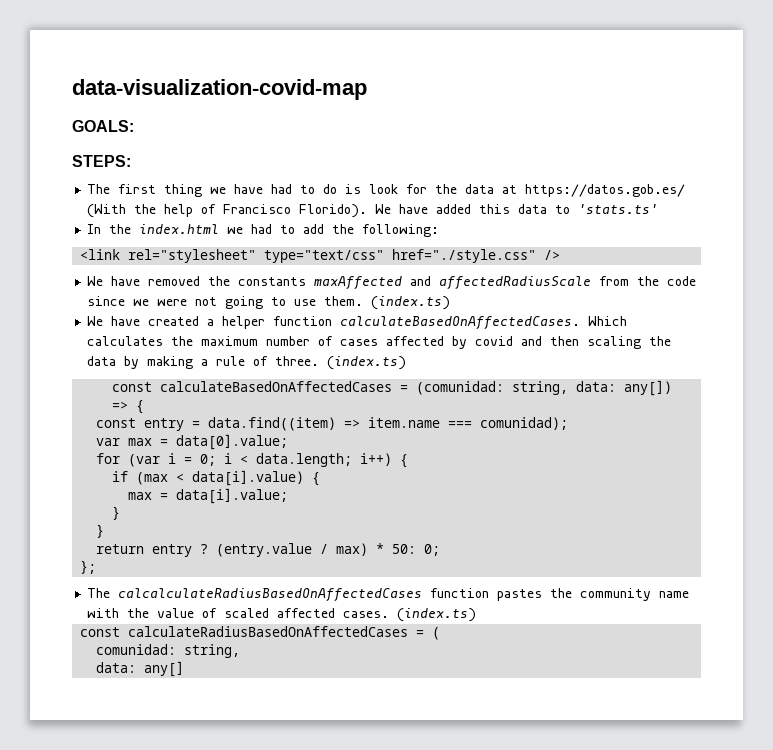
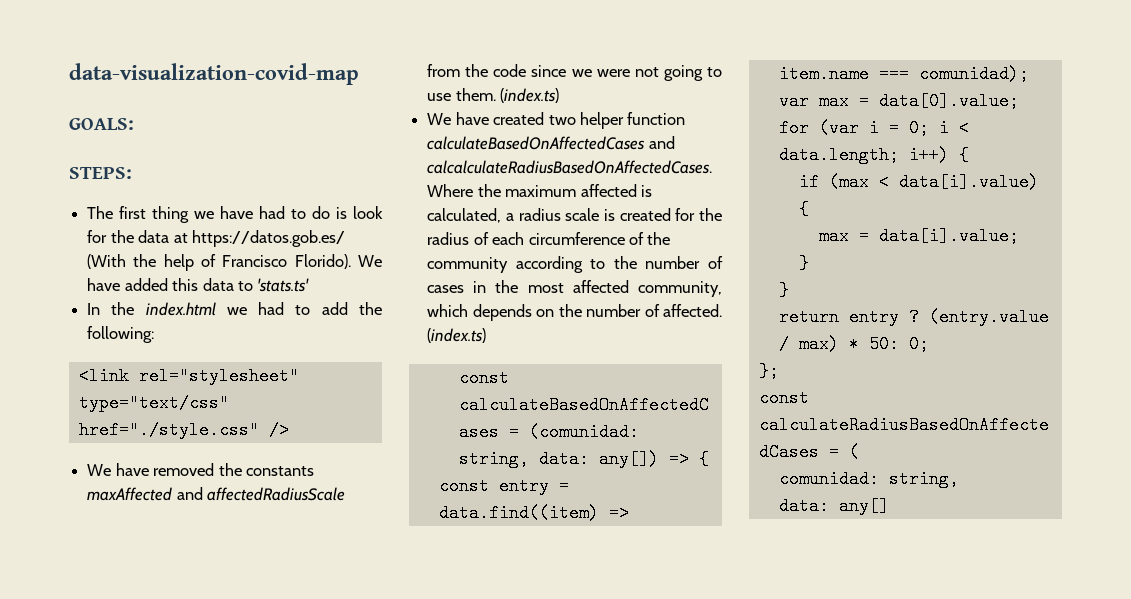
[207,319,215,326] a -> [548,115,576,125] two
[340,316,628,330] [87,336,672,349] [87,356,320,369] calculateBasedOnAffectedCases. Which calculates the maximum number of cases affected by covid and then scaling the data by making a rule of three. -> [427,136,675,150] [427,160,713,174] [427,184,652,197] [427,208,722,223] [427,232,671,245] [427,256,723,273] [427,280,723,297] [427,304,722,321] calculateBasedOnAffectedCases and calcalculateRadiusBasedOnAffectedCases. Where the maximum affected is calculated, a radius scale is created for the radius of each circumference of the community according to the number of cases in the most affected community, which depends on the number of affected.
[87,588,690,602] [87,608,477,622] // The calcalculateRadiusBasedOnAffectedCases function pastes the community name with the value of scaled affected cases. (index.ts) -> (779, 371) none

